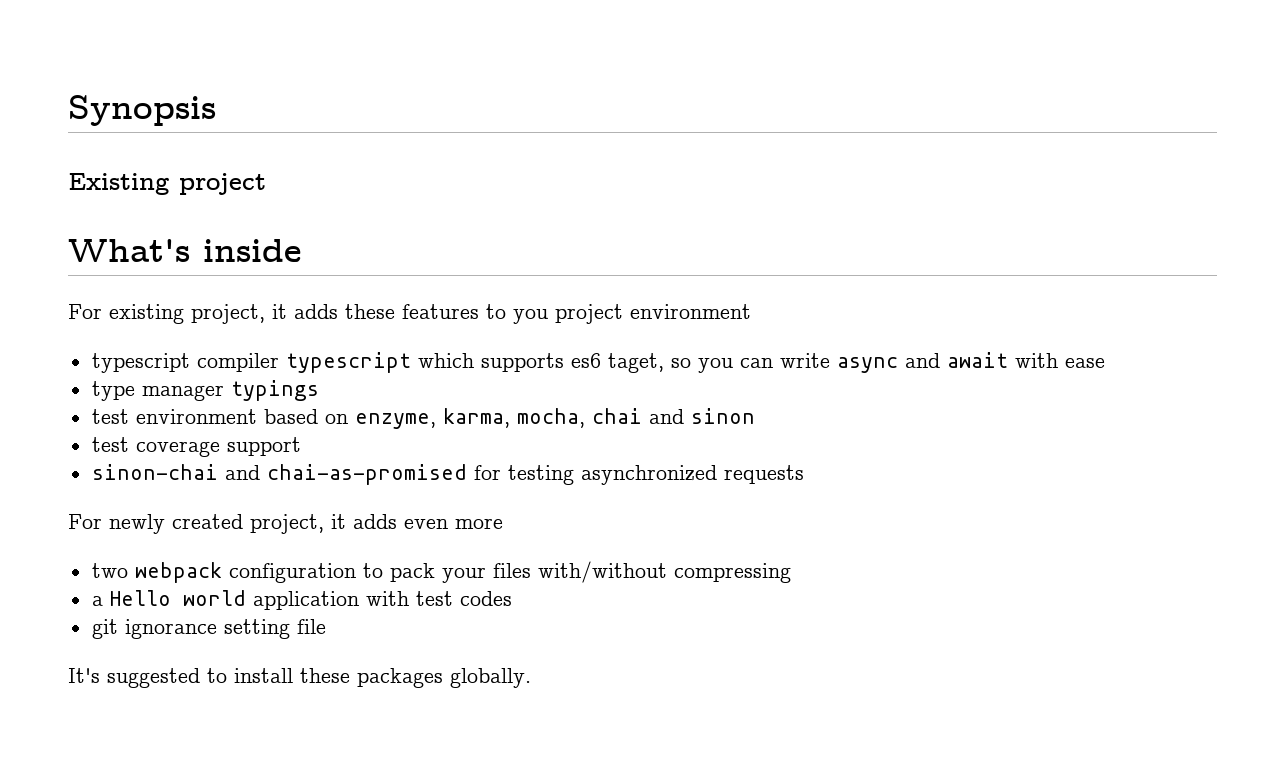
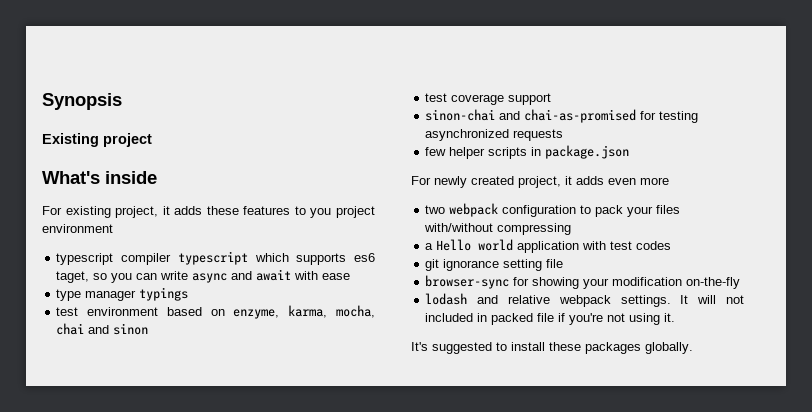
(804, 474) none -> [425,145,630,159] // few helper scripts in package.json
(326, 626) none -> [425,275,741,289] [425,293,744,307] [425,313,676,325] // browser-sync for showing your modification on-the-fly // lodash and relative webpack settings. It will not included in packed file if you're not using it.

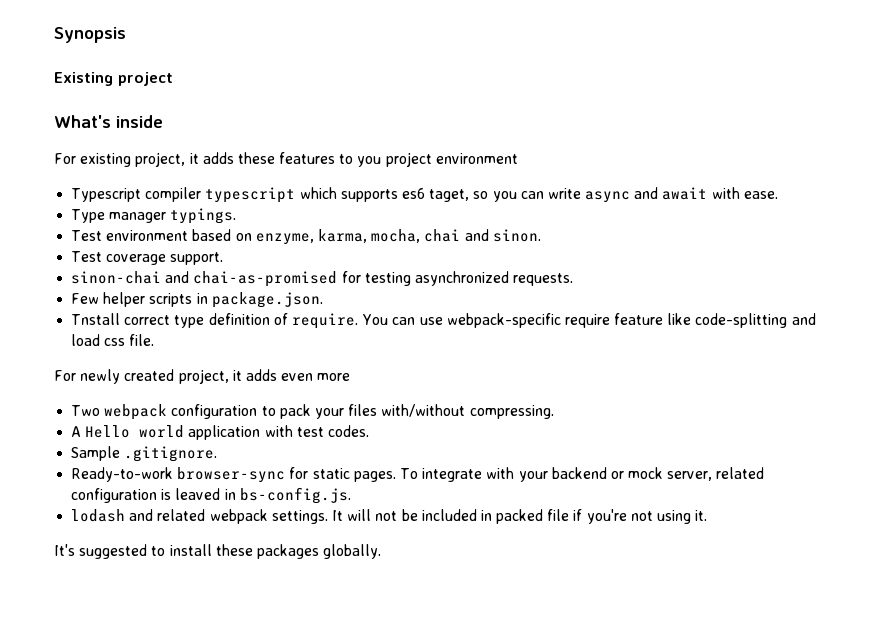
[56,253,114,265] typescript -> [71,188,142,202] Typescript
[322,273,351,280] [56,287,189,301] [56,307,79,316] ease // type manager typings // test -> [743,191,778,199] [71,208,237,224] [71,230,103,241] ease. // Type manager typings. // Test
[113,323,149,335] [425,93,552,105] sinon // test coverage support -> [492,229,541,242] [71,251,224,265] sinon. // Test coverage support.
[513,129,564,141] [425,147,447,156] requests // few -> [513,273,574,286] [71,293,100,304] requests. // Few
[545,145,630,159] package.json -> [211,292,323,308] [71,313,816,329] [71,334,155,346] package.json. // Tnstall correct type definition of require. You can use webpack-specific require feature like code-splitting and load css file.
[425,205,446,214] two -> [71,405,101,416] Two
[497,223,572,235] [425,243,434,250] compressing // a -> [469,405,554,419] [71,426,82,437] compressing. // A
[636,241,672,250] [425,259,564,271] [425,275,741,289] codes // git ignorance setting file // browser-sync for showing your modification on-the-fly -> [327,425,369,437] [71,446,218,462] [71,467,765,483] [71,487,351,504] codes. // Sample .gitignore. // Ready-to-work browser-sync for static pages. To integrate with your backend or mock server, related configuration is leaved in bs-config.js.
[507,295,550,304] relative -> [157,509,206,521] related
(744, 299) none -> [401,509,418,521] be

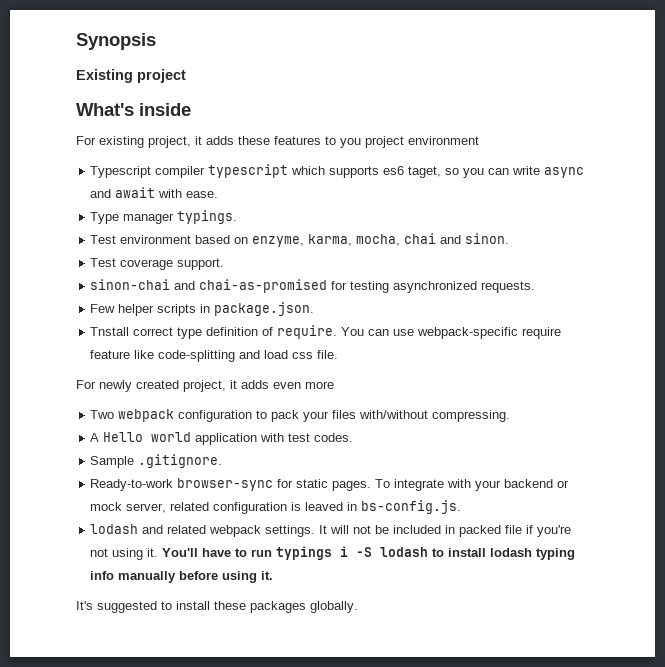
(708, 515) none -> [162,546,576,560] [90,571,274,583] You'll have to run typings i -S lodash to install lodash typing info manually before using it.

